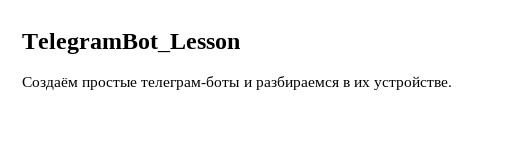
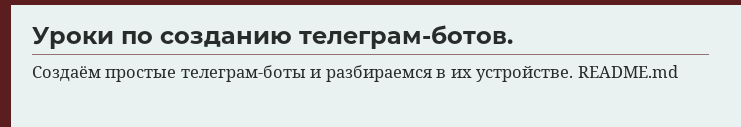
[22,33,240,54] TelegramBot_Lesson -> [32,25,513,49] Уроки по созданию телеграм-ботов.
(453, 83) none -> [577,65,678,78] README.md

